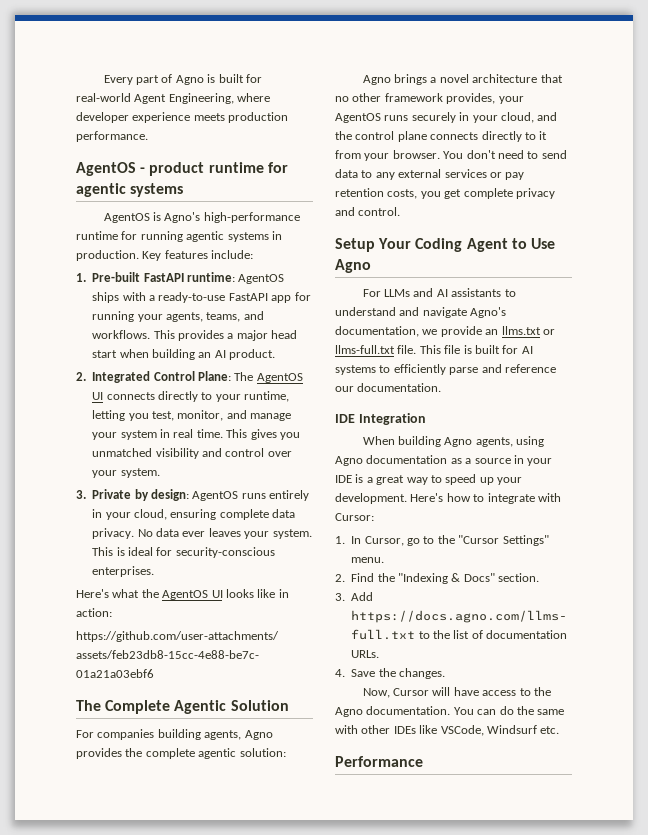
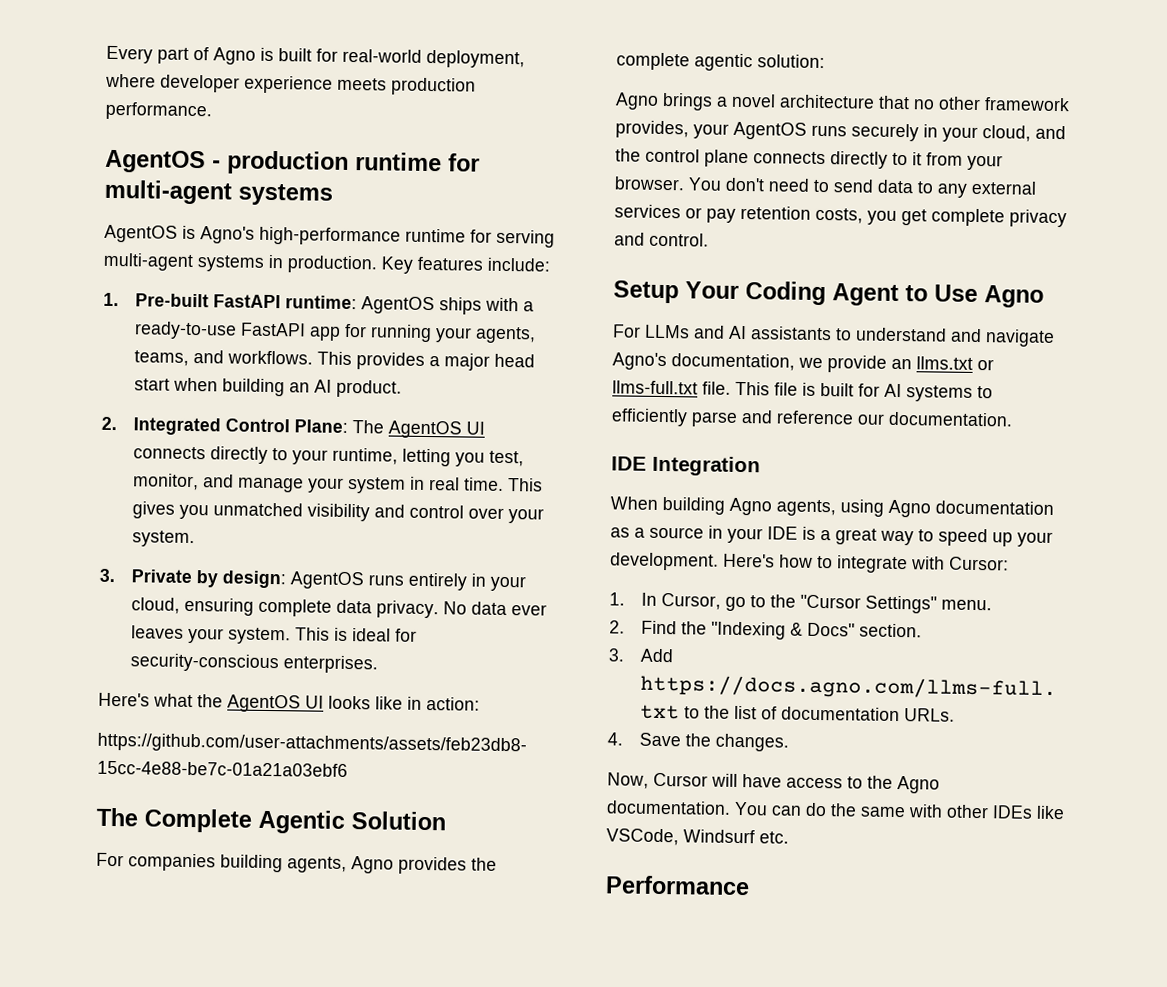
[134,93,234,104] Agent Engineering, -> [426,49,525,69] deployment,
[149,162,288,176] [76,183,126,197] product runtime for agentic -> [227,150,480,175] [104,179,232,205] production runtime for multi-agent
[140,231,225,242] running agentic -> [496,229,555,248] [103,252,194,272] serving multi-agent

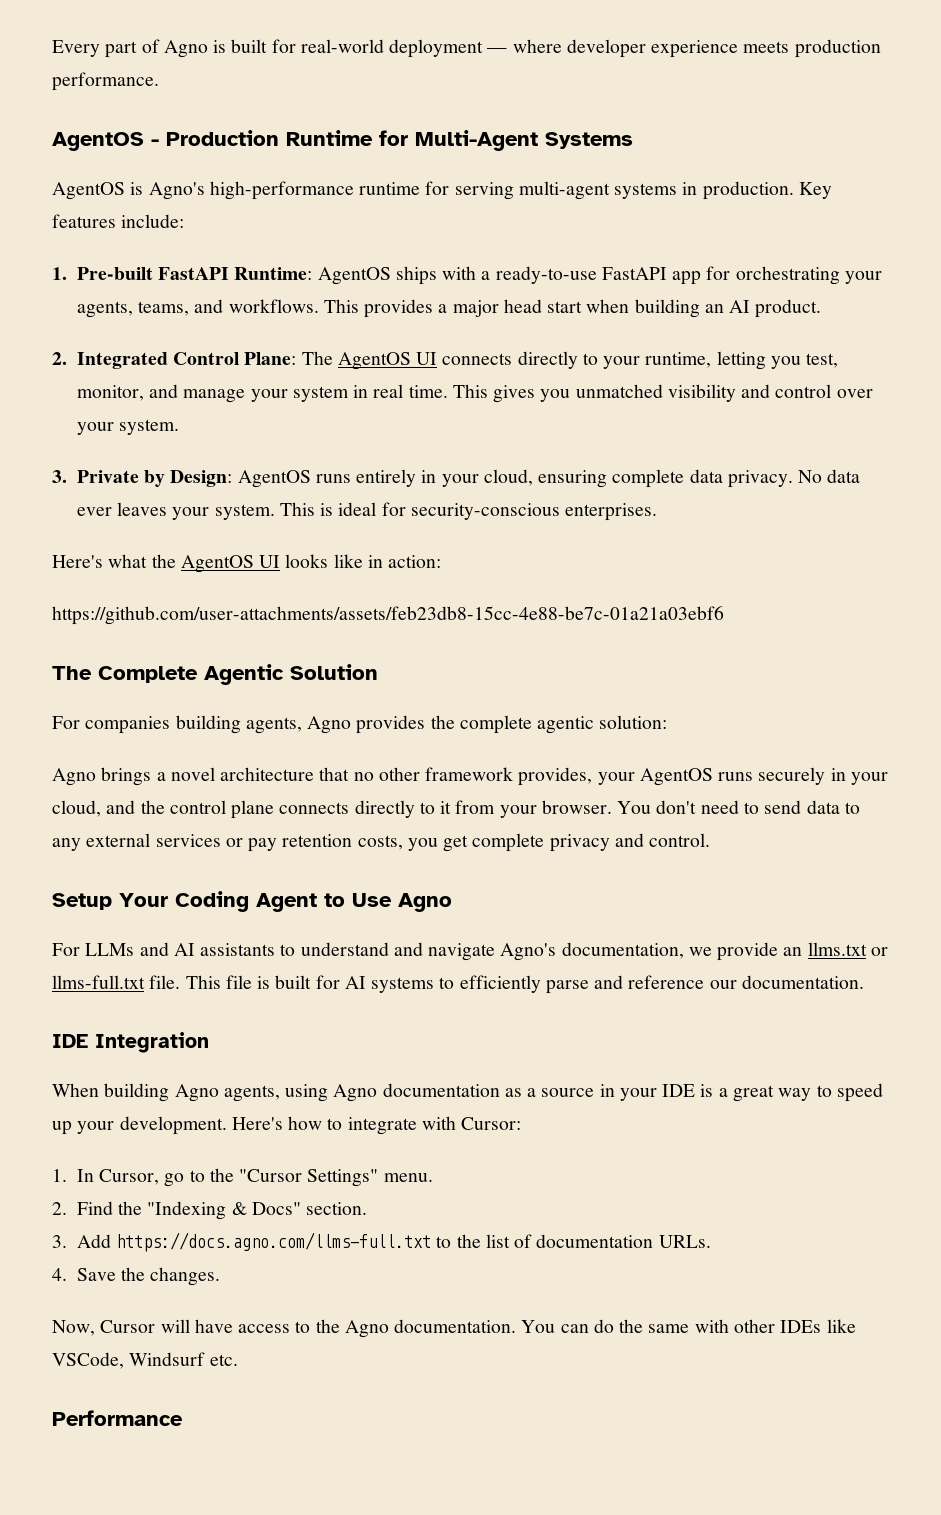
[426,49,525,69] deployment, -> [389,39,508,58] deployment —
[227,150,480,175] [104,179,333,206] production runtime for multi-agent systems -> [166,130,633,151] Production Runtime for Multi-Agent Systems
[285,295,358,310] runtime: -> [234,267,313,280] Runtime:
[370,324,433,343] running -> [735,266,840,285] orchestrating
[222,570,287,589] design: -> [170,470,233,487] Design:

